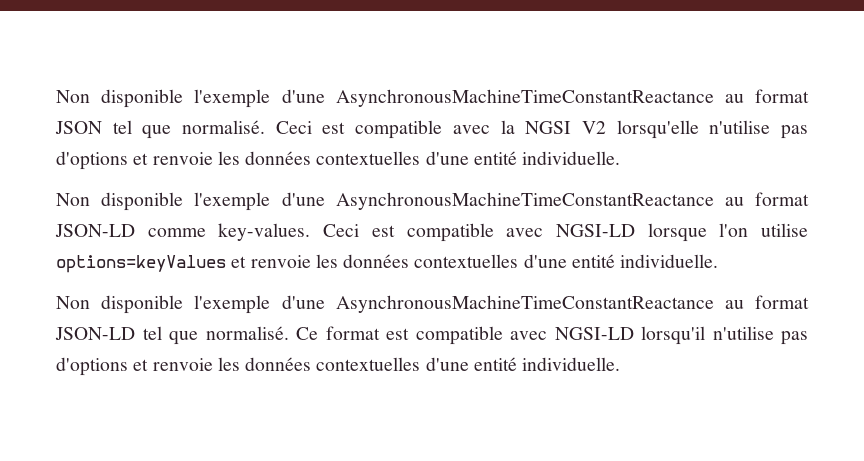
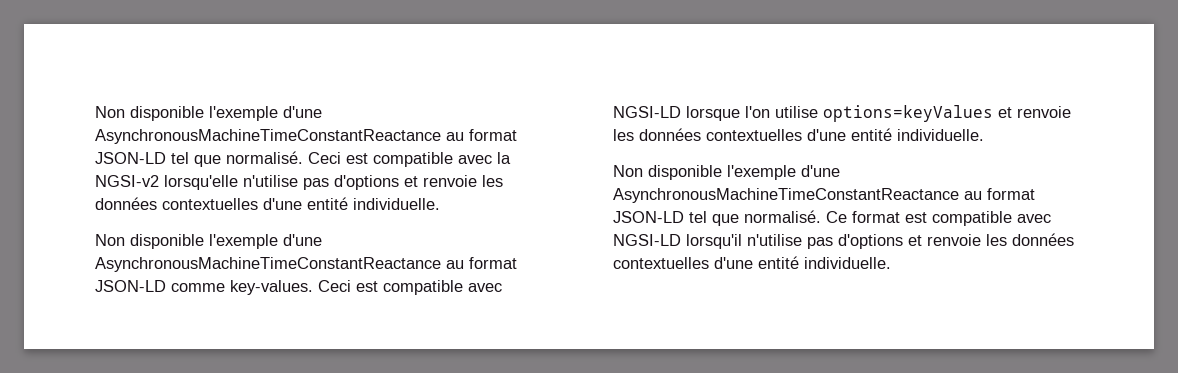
[56,89,809,108] [55,121,102,134] Non disponible l'exemple d'une AsynchronousMachineTimeConstantReactance au format JSON -> [95,106,322,121] [95,129,517,144] [95,152,166,164] Non disponible l'exemple d'une AsynchronousMachineTimeConstantReactance au format JSON-LD
[525,121,606,134] NGSI V2 -> [95,175,159,187] NGSI-v2

